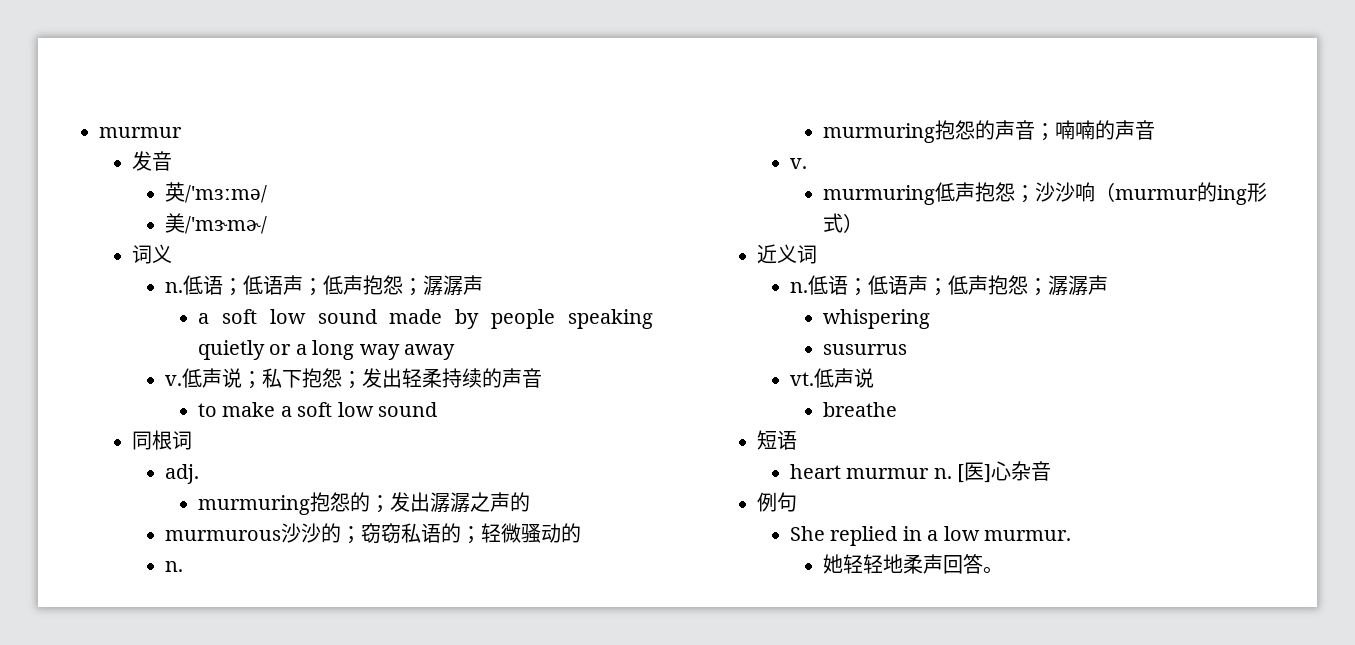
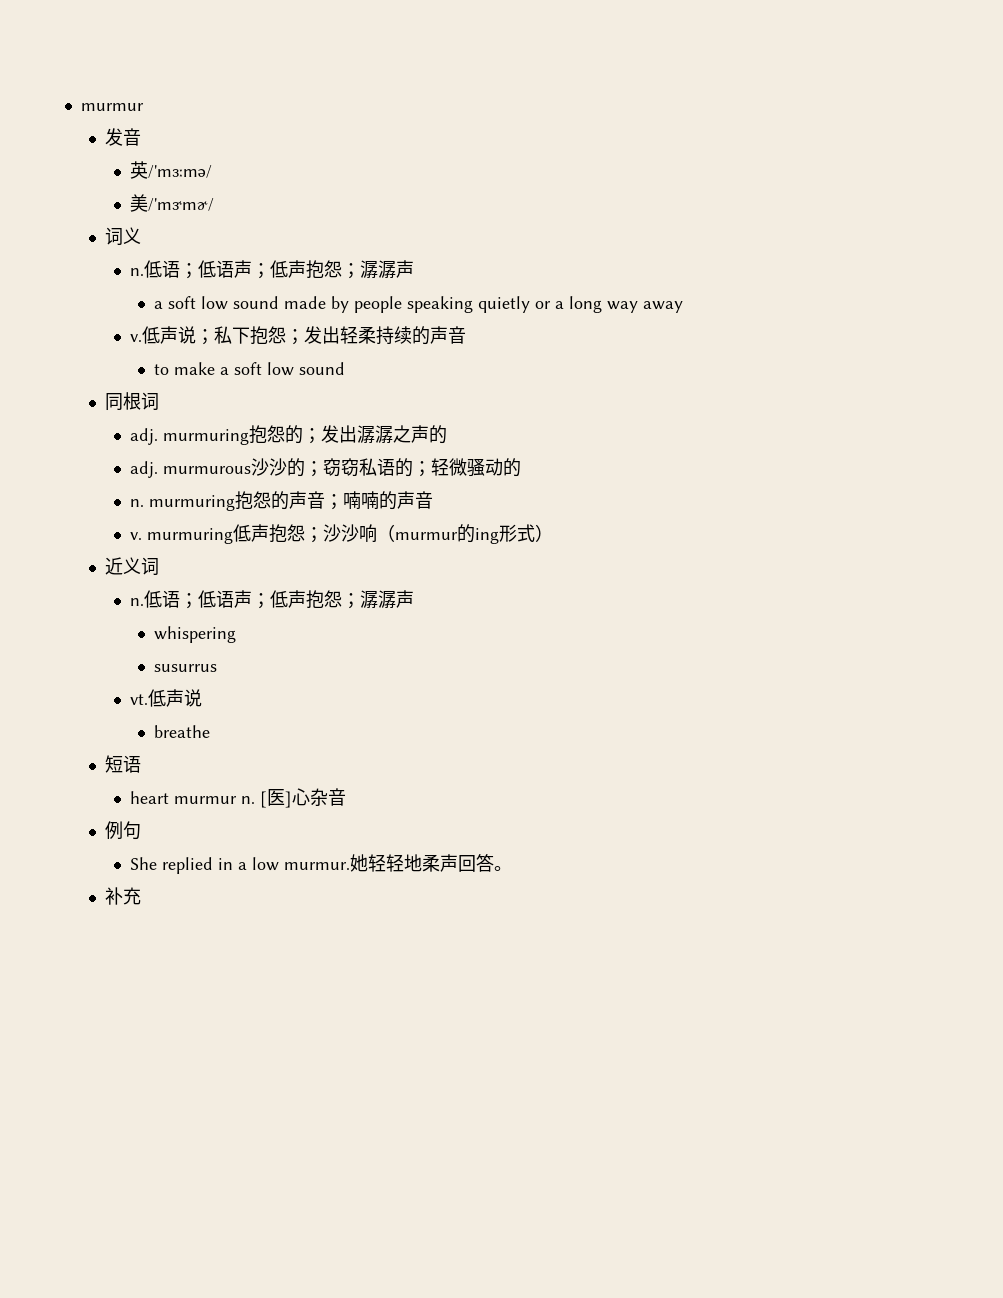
(199, 474) // -> (158, 436) none
(530, 502) none -> [129,461,158,478] adj.
(183, 566) // -> (144, 503) none
(807, 163) // -> (142, 536) none
(1071, 535) // -> (350, 866) none
(1003, 570) none -> [105,887,142,905] // 补充

